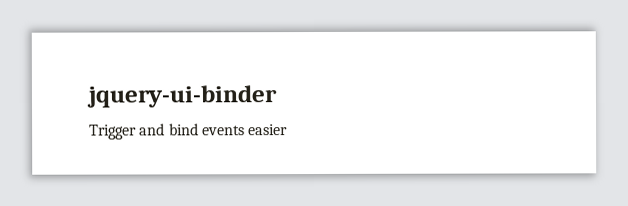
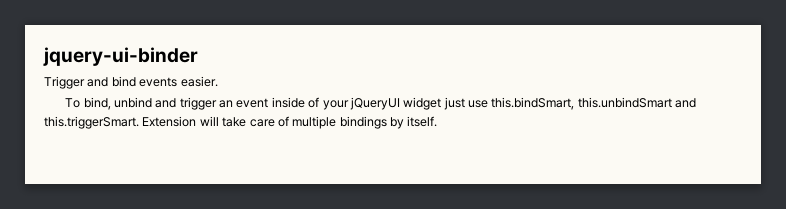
[248,124,289,136] easier -> [180,76,218,87] [65,97,697,110] [44,116,438,129] easier. // To bind, unbind and trigger an event inside of your jQueryUI widget just use this.bindSmart, this.unbindSmart and this.triggerSmart. Extension will take care of multiple bindings by itself.

